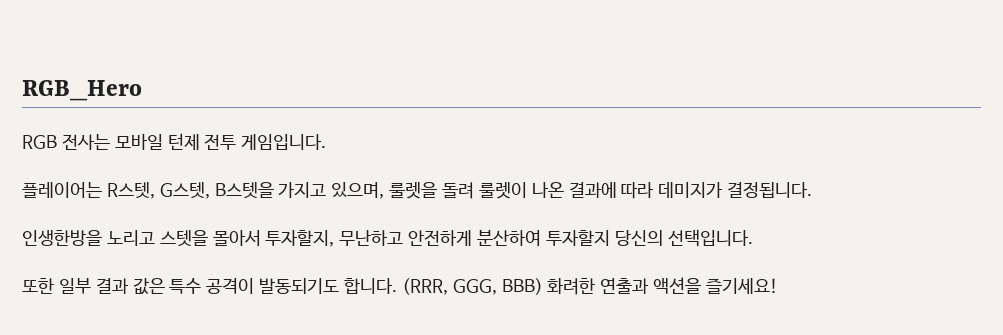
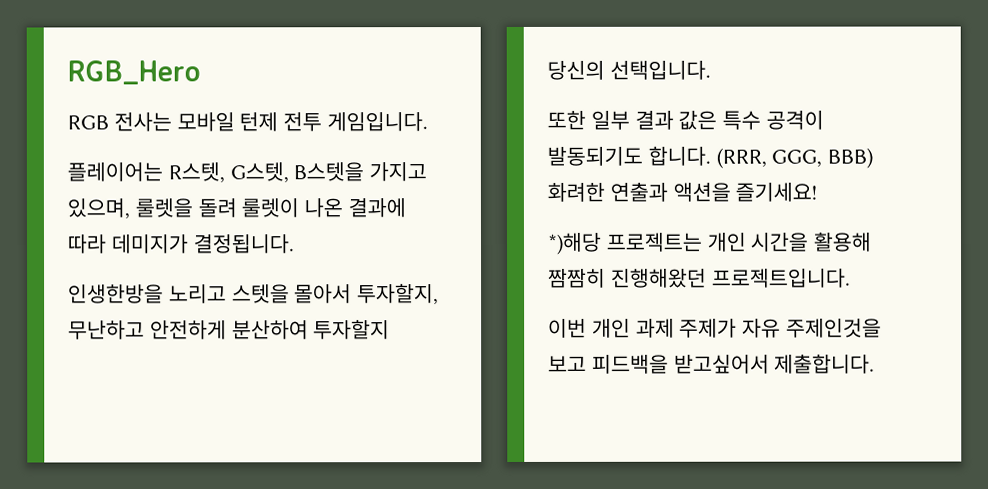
(779, 286) none -> [547,231,873,255] [548,268,851,288] [548,318,883,338] [548,353,876,374] // *)해당 프로젝트는 개인 시간을 활용해 짬짬히 진행해왔던 프로젝트입니다. // 이번 개인 과제 주제가 자유 주제인것을 보고 피드백을 받고싶어서 제출합니다.

